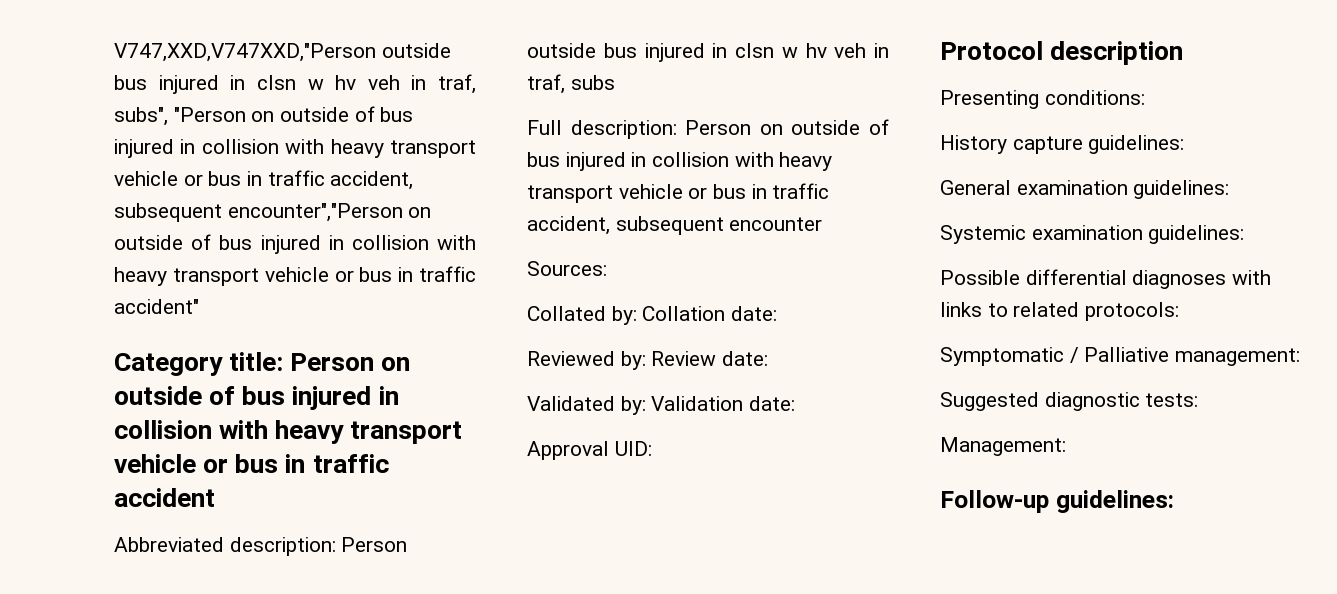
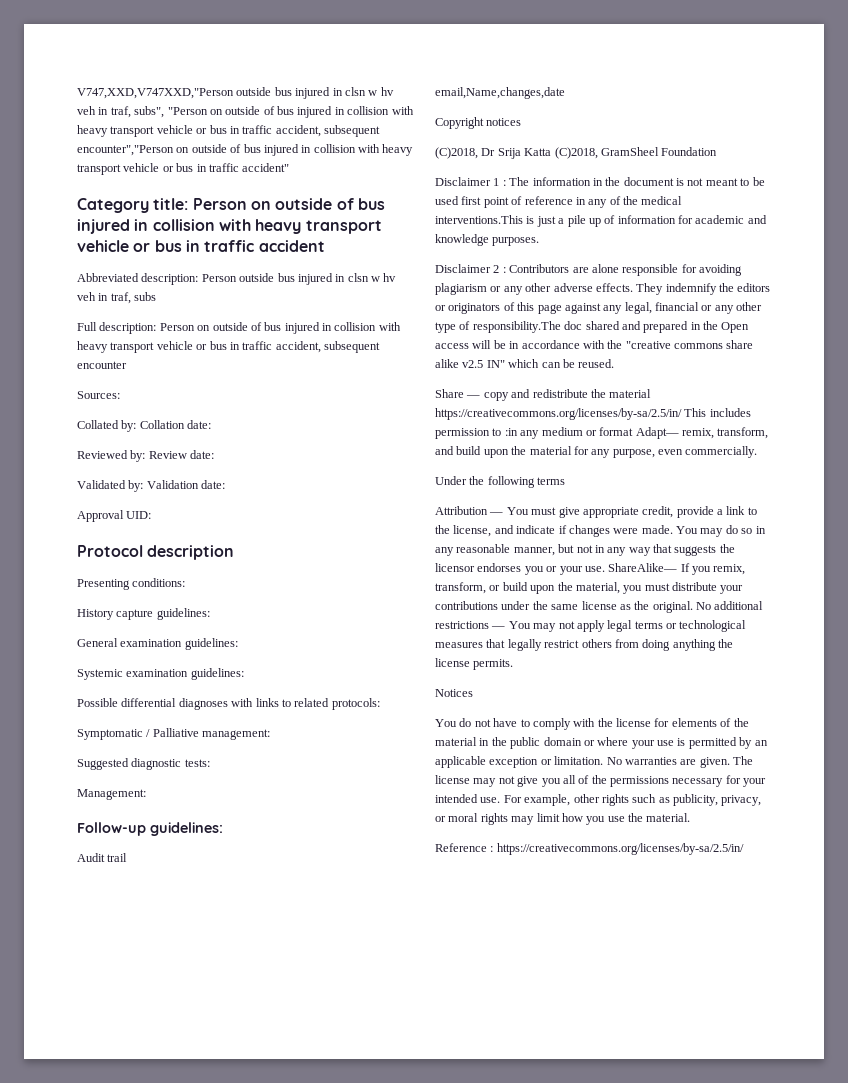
(1174, 501) none -> [77,853,128,862] [435,87,565,99] [435,117,522,129] [435,147,718,159] [435,177,765,186] [435,196,683,208] [435,215,767,227] [435,234,540,246] [435,264,742,276] [435,283,771,295] [435,302,763,314] [435,321,750,333] [435,340,754,349] [435,359,615,368] [435,389,652,401] [435,408,751,420] [435,427,769,439] [435,446,758,458] [435,476,566,488] [435,506,757,518] [435,525,766,537] [435,544,735,556] [435,563,746,575] [435,582,744,594] [435,601,764,613] [435,620,747,632] [435,639,733,651] [435,658,514,670] [435,689,473,697] [435,718,749,730] [435,737,768,749] [435,756,753,768] [435,775,767,787] [435,794,762,806] [435,813,691,825] [435,843,744,855] // Audit trail // email,Name,changes,date // Copyright notices // (C)2018, Dr Srija Katta (C)2018, GramSheel Foundation // Disclaimer 1 : The information in the document is not meant to be used first point of reference in any of the medical interventions.This is just a pile up of information for academic and knowledge purposes. // Disclaimer 2 : Contributors are alone responsible for avoiding plagiarism or any other adverse effects. They indemnify the editors or originators of this page against any legal, financial or any other type of responsibility.The doc shared and prepared in the Open access will be in accordance with the "creative commons share alike v2.5 IN" which can be reused. // Share — copy and redistribute the material https://creativecommons.org/licenses/by-sa/2.5/in/ This includes permission to :in any medium or format Adapt— remix, transform, and build upon the material for any purpose, even commercially. // Under the following terms // Attribution — You must give appropriate credit, provide a link to the license, and indicate if changes were made. You may do so in any reasonable manner, but not in any way that suggests the licensor endorses you or your use. ShareAlike— If you remix, transform, or build upon the material, you must distribute your contributions under the same license as the original. No additional restrictions — You may not apply legal terms or technological measures that legally restrict others from doing anything the license permits. // Notices // You do not have to comply with the license for elements of the material in the public domain or where your use is permitted by an applicable exception or limitation. No warranties are given. The license may not give you all of the permissions necessary for your intended use. For example, other rights such as publicity, privacy, or moral rights may limit how you use the material. // Reference : https://creativecommons.org/licenses/by-sa/2.5/in/

